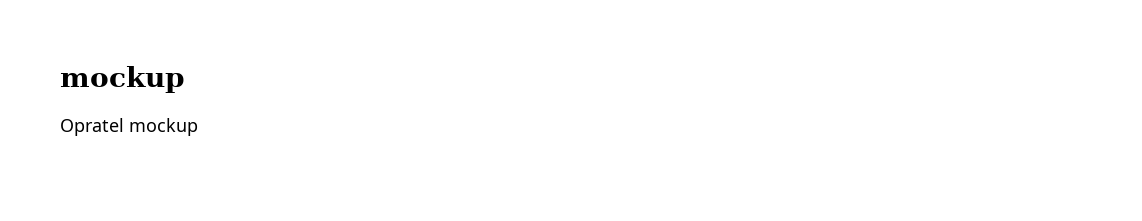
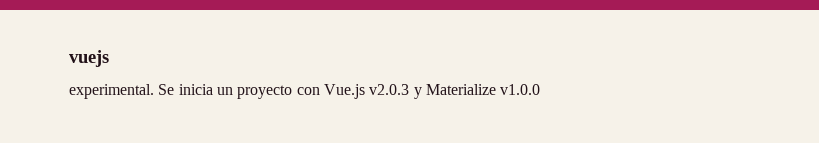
[60,66,185,93] [60,118,198,136] mockup // Opratel mockup -> [69,50,109,67] [69,84,541,99] vuejs // experimental. Se inicia un proyecto con Vue.js v2.0.3 y Materialize v1.0.0

